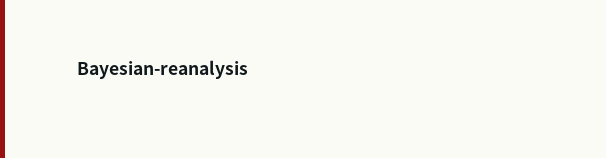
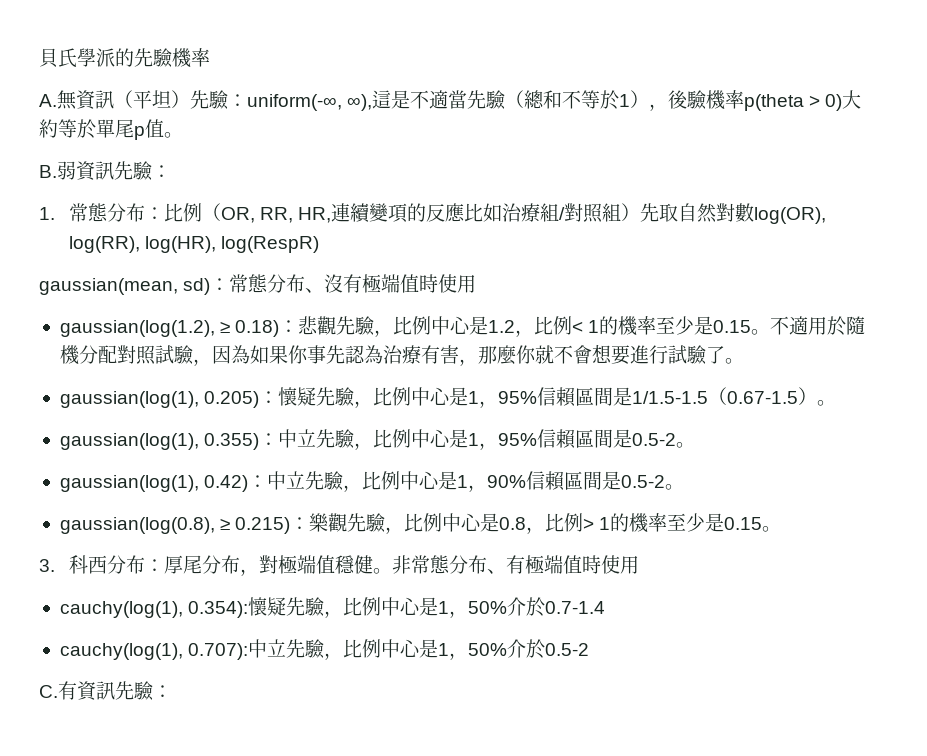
[77,60,248,79] Bayesian-reanalysis -> [39,48,210,68] [39,90,862,111] [39,119,183,140] [39,161,171,181] [39,203,826,224] [68,236,319,253] [39,274,477,295] [59,316,866,337] [59,344,744,366] [59,387,837,408] [59,429,696,450] [59,471,685,492] [59,513,782,534] [39,555,639,576] [59,597,606,618] [59,639,590,660] [39,681,172,701] 貝氏學派的先驗機率 // A.無資訊（平坦）先驗：uniform(-∞, ∞),這是不適當先驗（總和不等於1），後驗機率p(theta > 0)大約等於單尾p值。 // B.弱資訊先驗： // 1.常態分布：比例（OR, RR, HR,連續變項的反應比如治療組/對照組）先取自然對數log(OR), log(RR), log(HR), log(RespR) // gaussian(mean, sd)：常態分布、沒有極端值時使用 // gaussian(log(1.2), ≥ 0.18)：悲觀先驗，比例中心是1.2，比例< 1的機率至少是0.15。不適用於隨機分配對照試驗，因為如果你事先認為治療有害，那麼你就不會想要進行試驗了。 // gaussian(log(1), 0.205)：懷疑先驗，比例中心是1，95%信賴區間是1/1.5-1.5（0.67-1.5）。 // gaussian(log(1), 0.355)：中立先驗，比例中心是1，95%信賴區間是0.5-2。 // gaussian(log(1), 0.42)：中立先驗，比例中心是1，90%信賴區間是0.5-2。 // gaussian(log(0.8), ≥ 0.215)：樂觀先驗，比例中心是0.8，比例> 1的機率至少是0.15。 // 3.科西分布：厚尾分布，對極端值穩健。非常態分布、有極端值時使用 // cauchy(log(1), 0.354):懷疑先驗，比例中心是1，50%介於0.7-1.4 // cauchy(log(1), 0.707):中立先驗，比例中心是1，50%介於0.5-2 // C.有資訊先驗：

